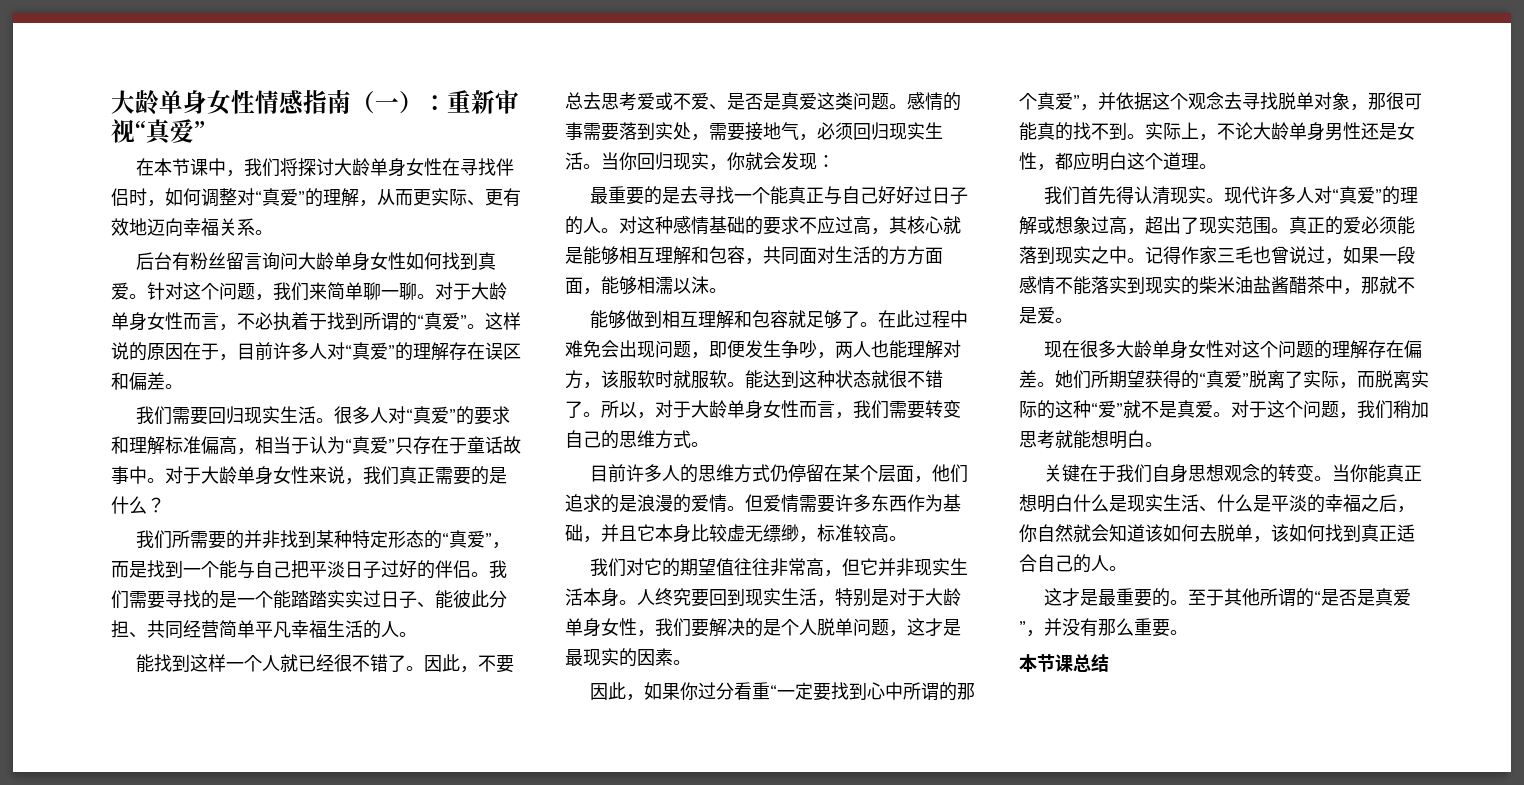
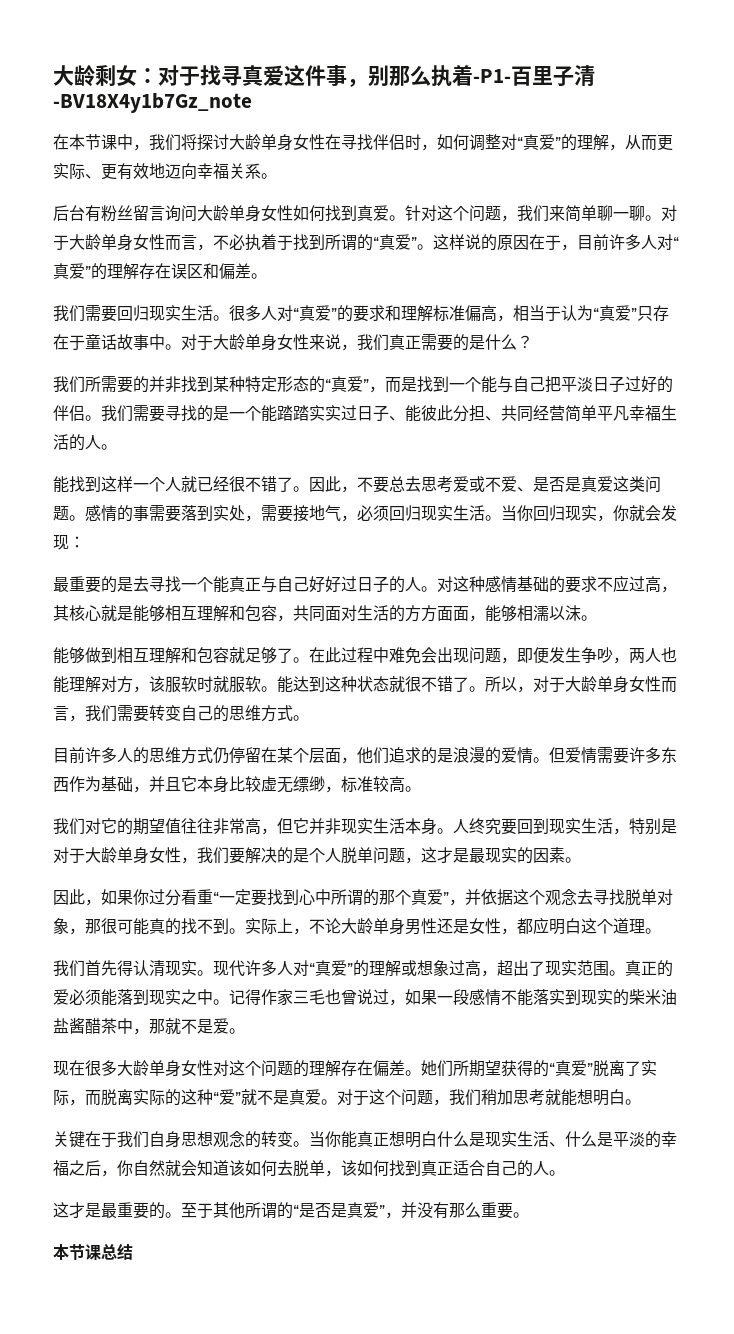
[111,89,519,115] [111,119,205,145] 大龄单身女性情感指南（一）：重新审视“真爱” -> [53,64,595,87] [53,93,252,113] 大龄剩女：对于找寻真爱这件事，别那么执着-P1-百里子清-BV18X4y1b7Gz_note

